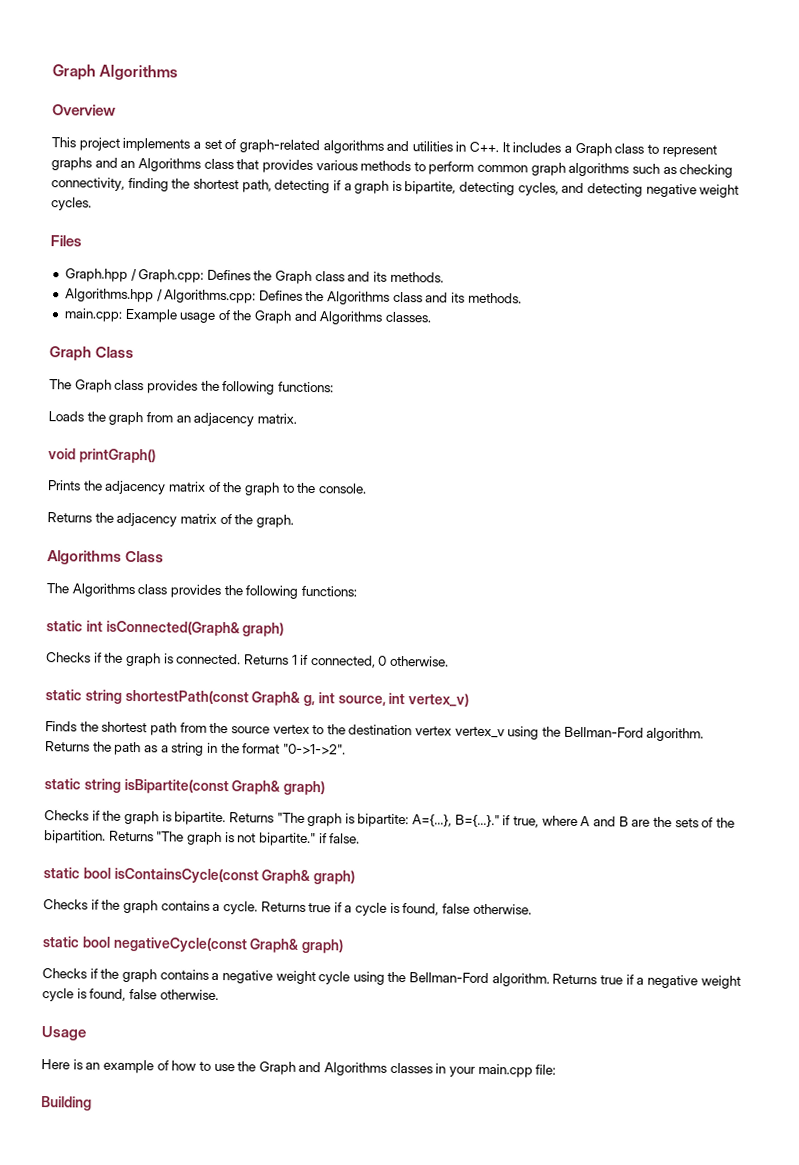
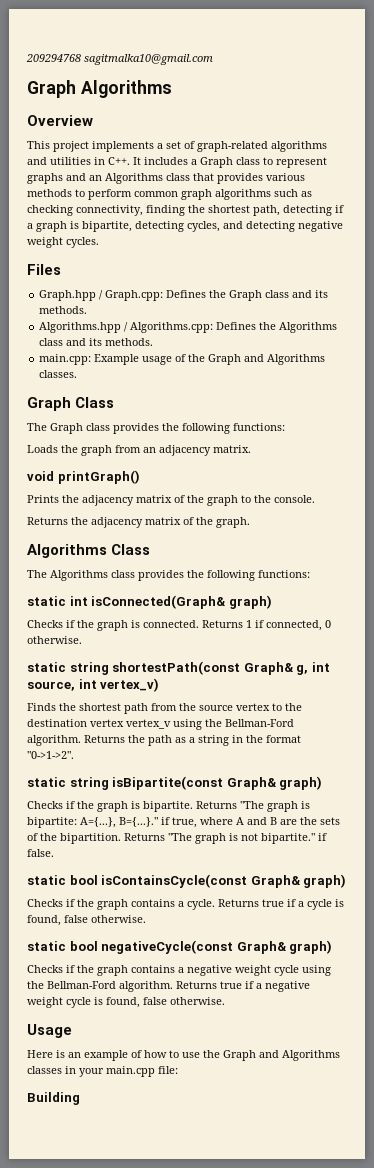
(52, 72) none -> [26,54,213,65] 209294768 sagitmalka10@gmail.com //

